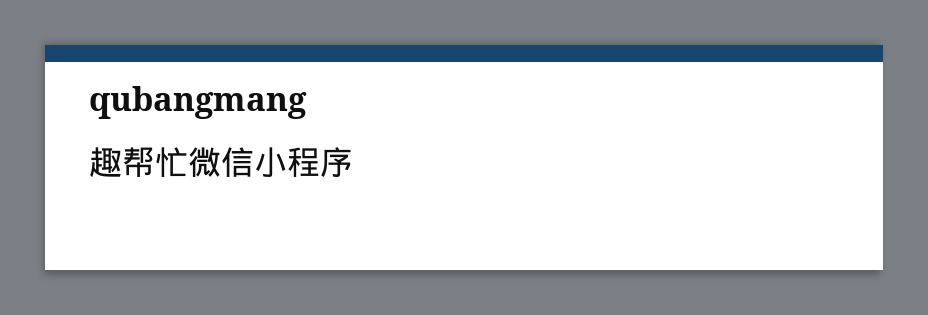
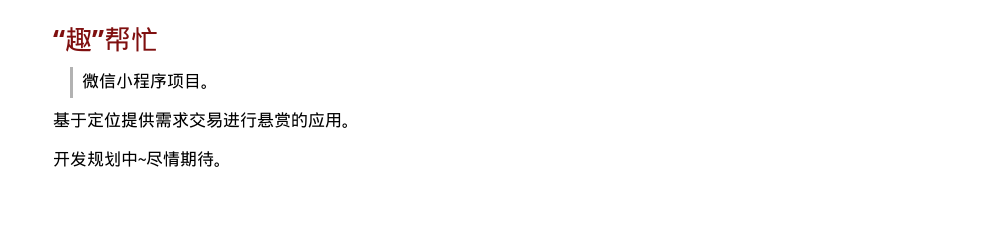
[89,86,307,119] [89,147,122,178] qubangmang // 趣 -> [53,27,104,52] “趣”
(188, 162) none -> (158, 39) //
(353, 162) none -> [166,73,218,89] [53,112,359,128] [53,151,231,167] 项目。 // 基于定位提供需求交易进行悬赏的应用。 // 开发规划中~尽情期待。

